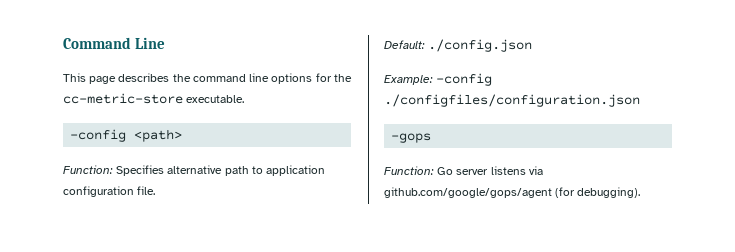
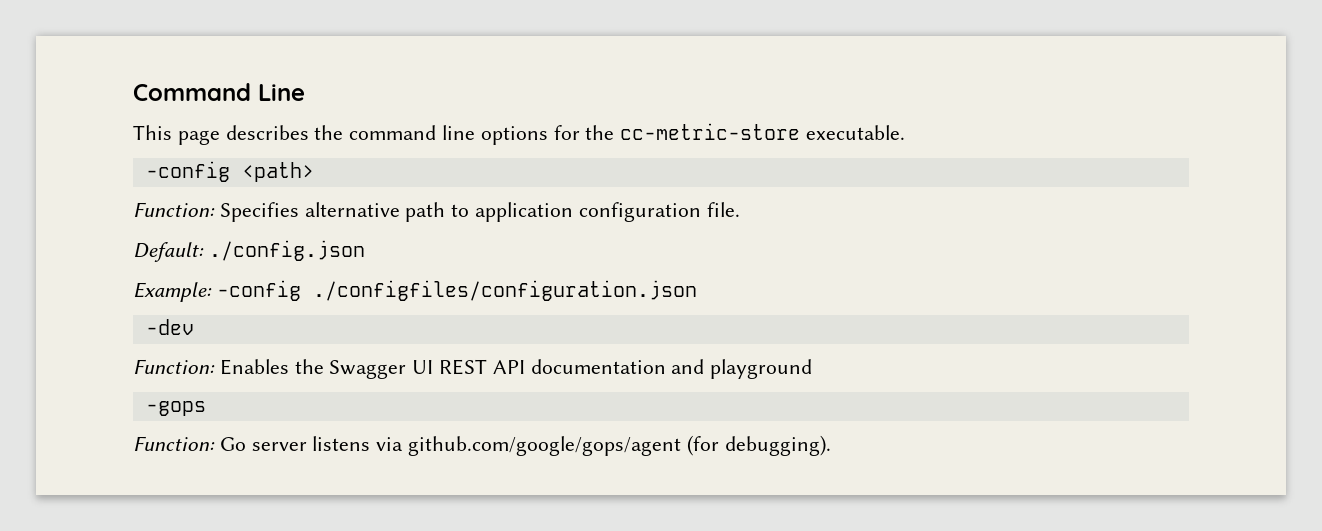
(640, 100) none -> [145,319,194,335] [133,359,813,379] // -dev // Function: Enables the Swagger UI REST API documentation and playground

